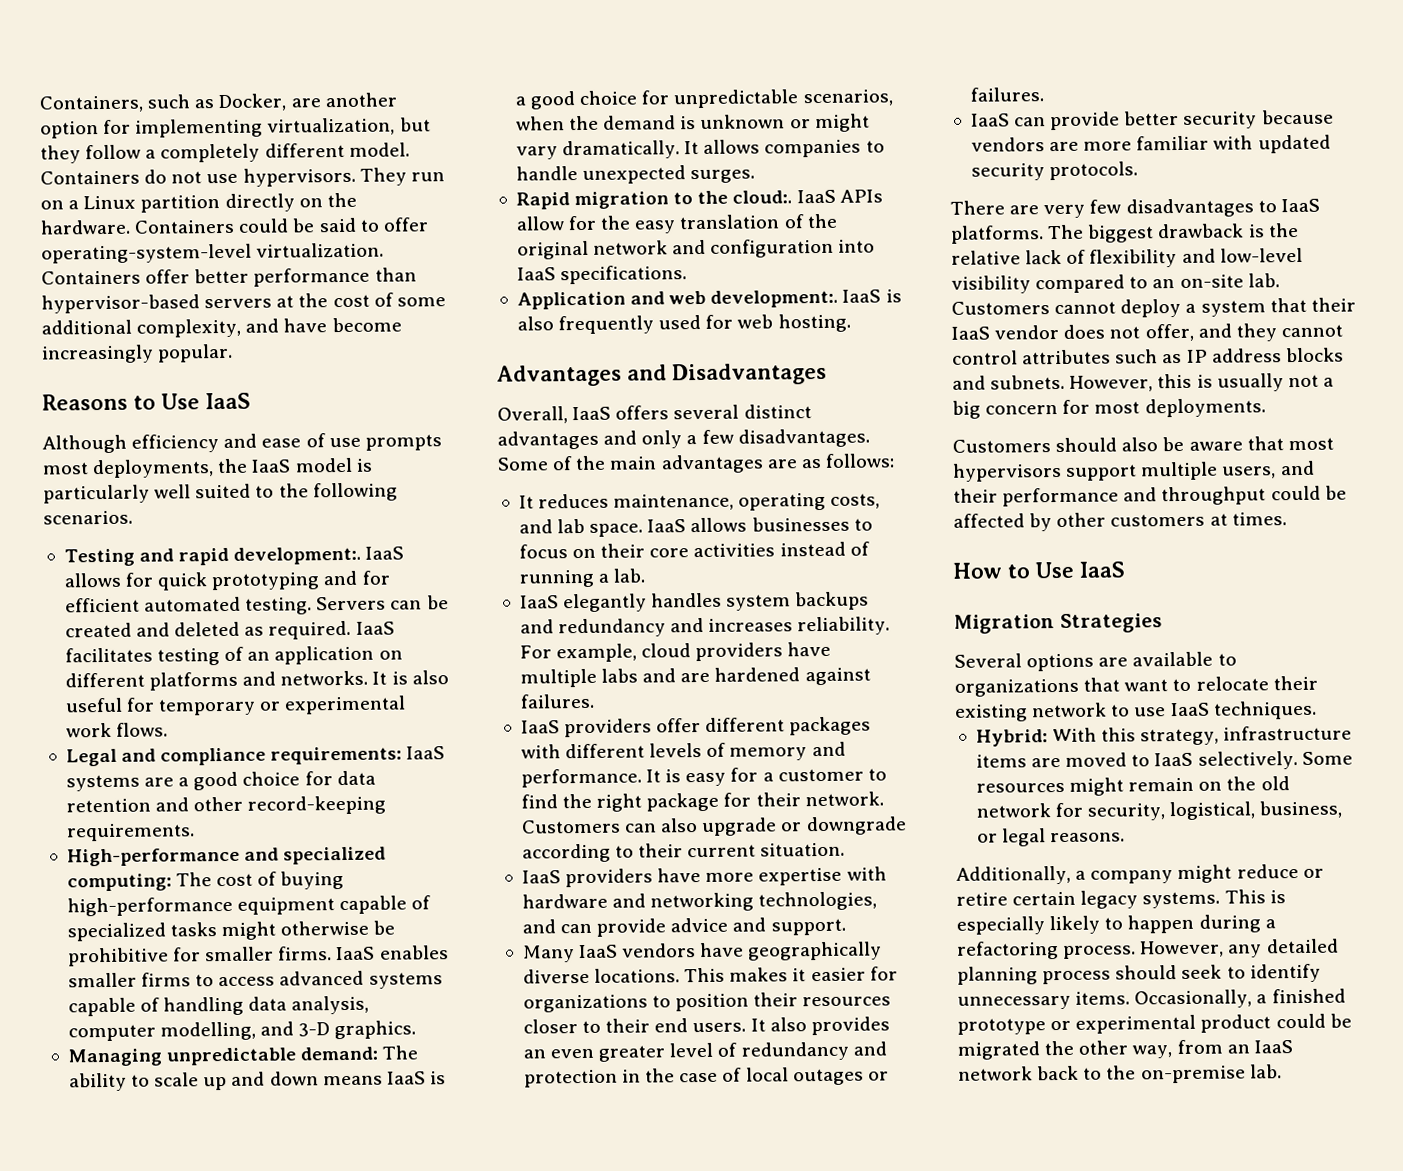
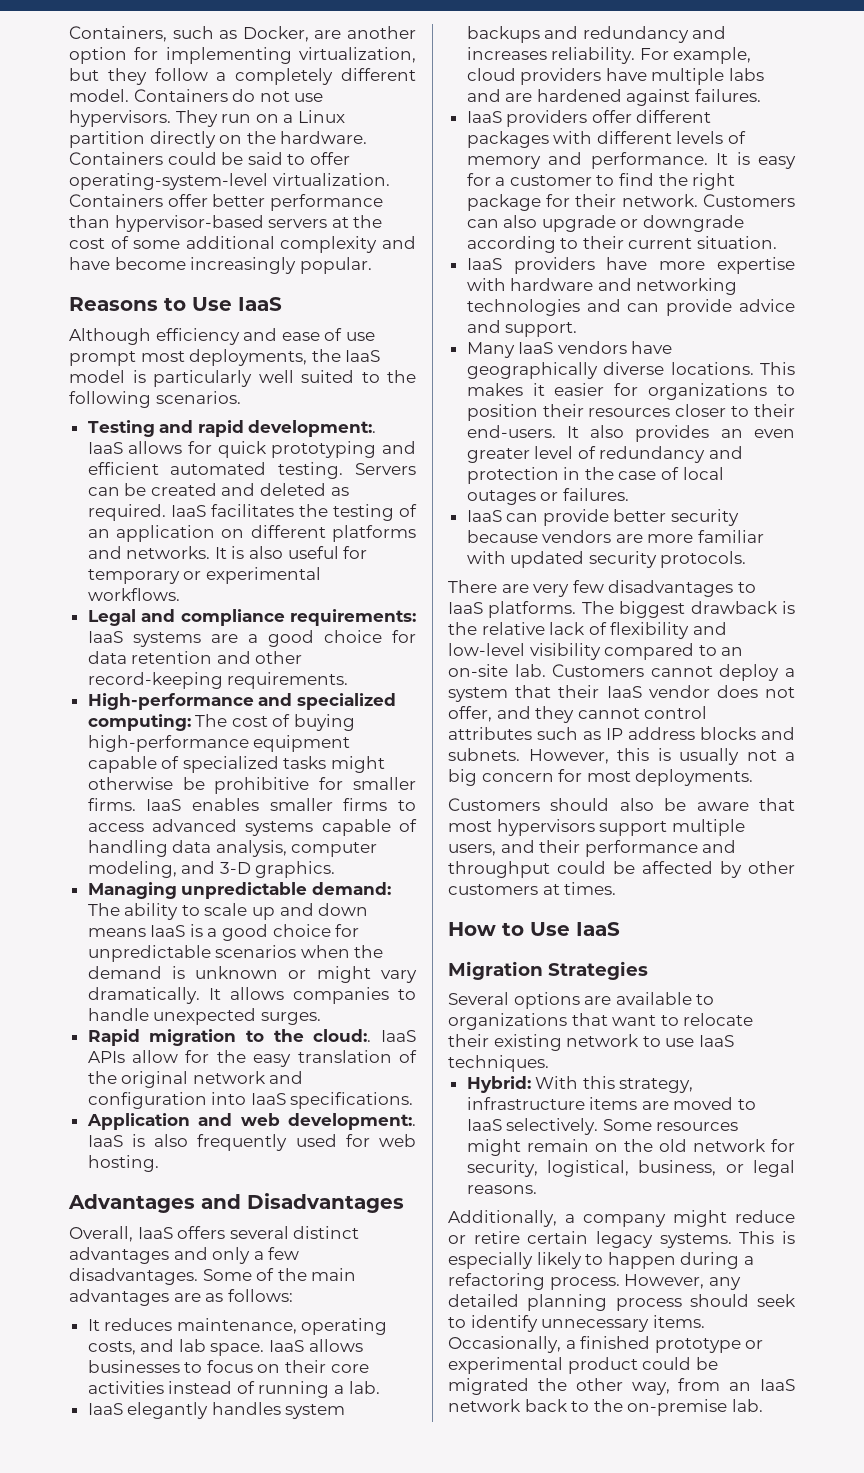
[136,318,242,338] complexity, -> [280,236,378,253] complexity
[364,434,442,451] prompts -> [69,351,136,366] prompt
[361,570,390,585] for -> (417, 447) none
(153, 655) none -> [298,504,328,517] the
[65,722,169,738] work flows. -> [87,588,180,601] workflows.
[160,1021,257,1041] modelling, -> [87,861,177,878] modeling,
[802,89,893,107] scenarios, -> [215,945,297,958] scenarios
[758,891,878,911] technologies, -> [466,299,580,316] technologies
[654,1018,747,1033] end users. -> [466,425,556,438] end-users.

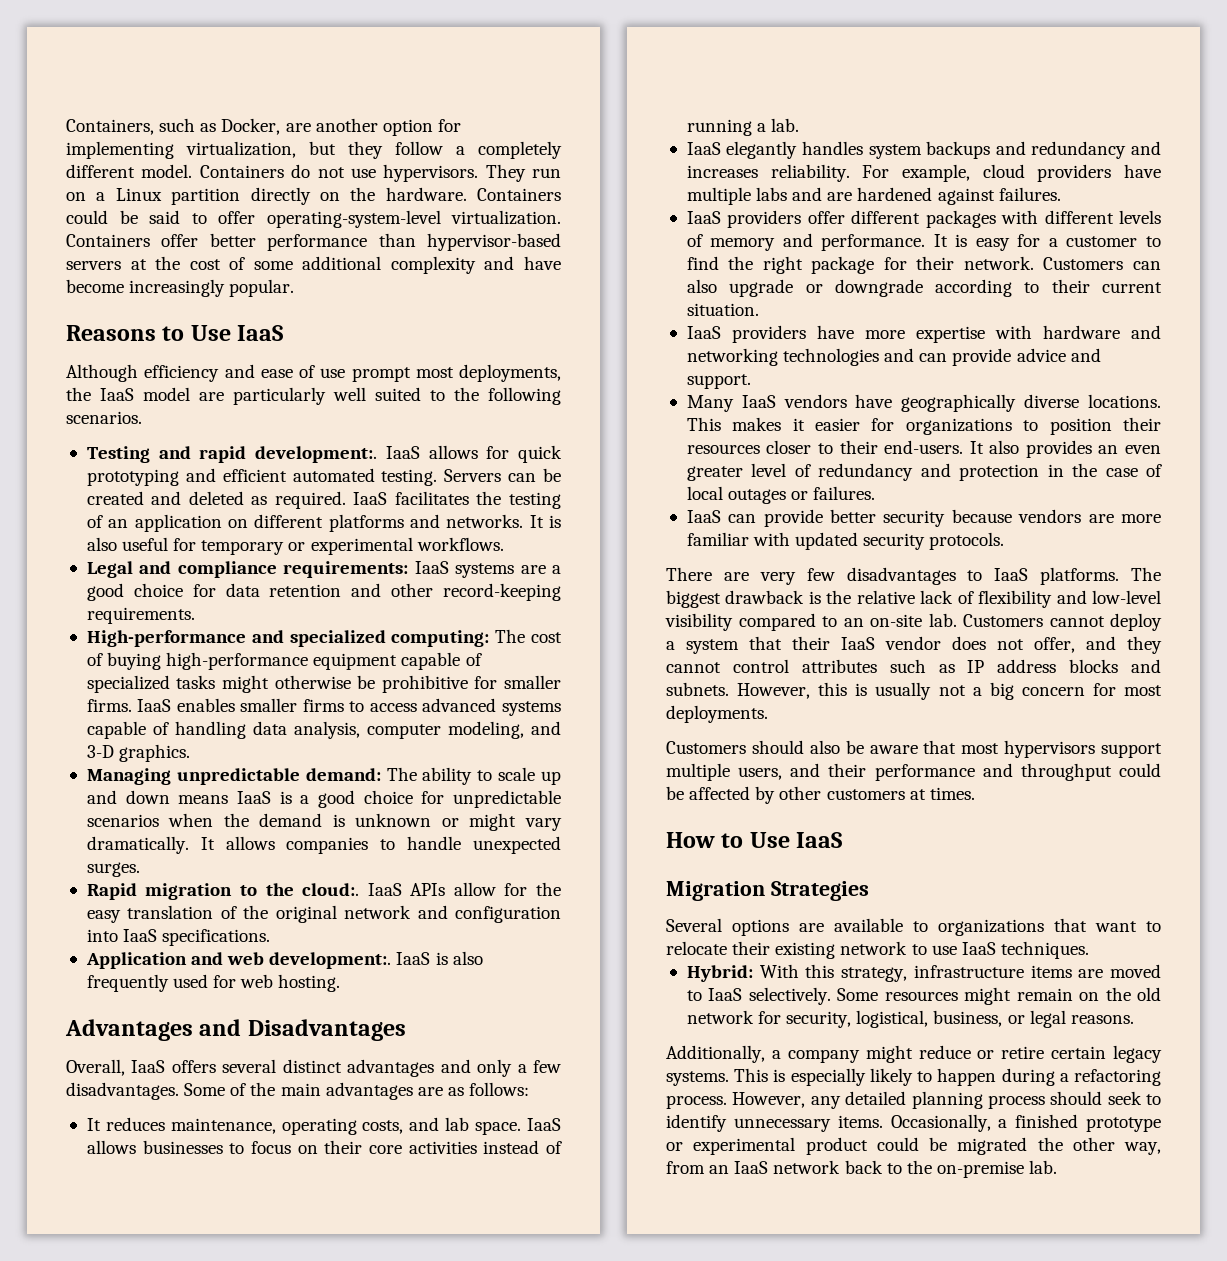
[132,370,146,383] is -> [199,392,224,401] are

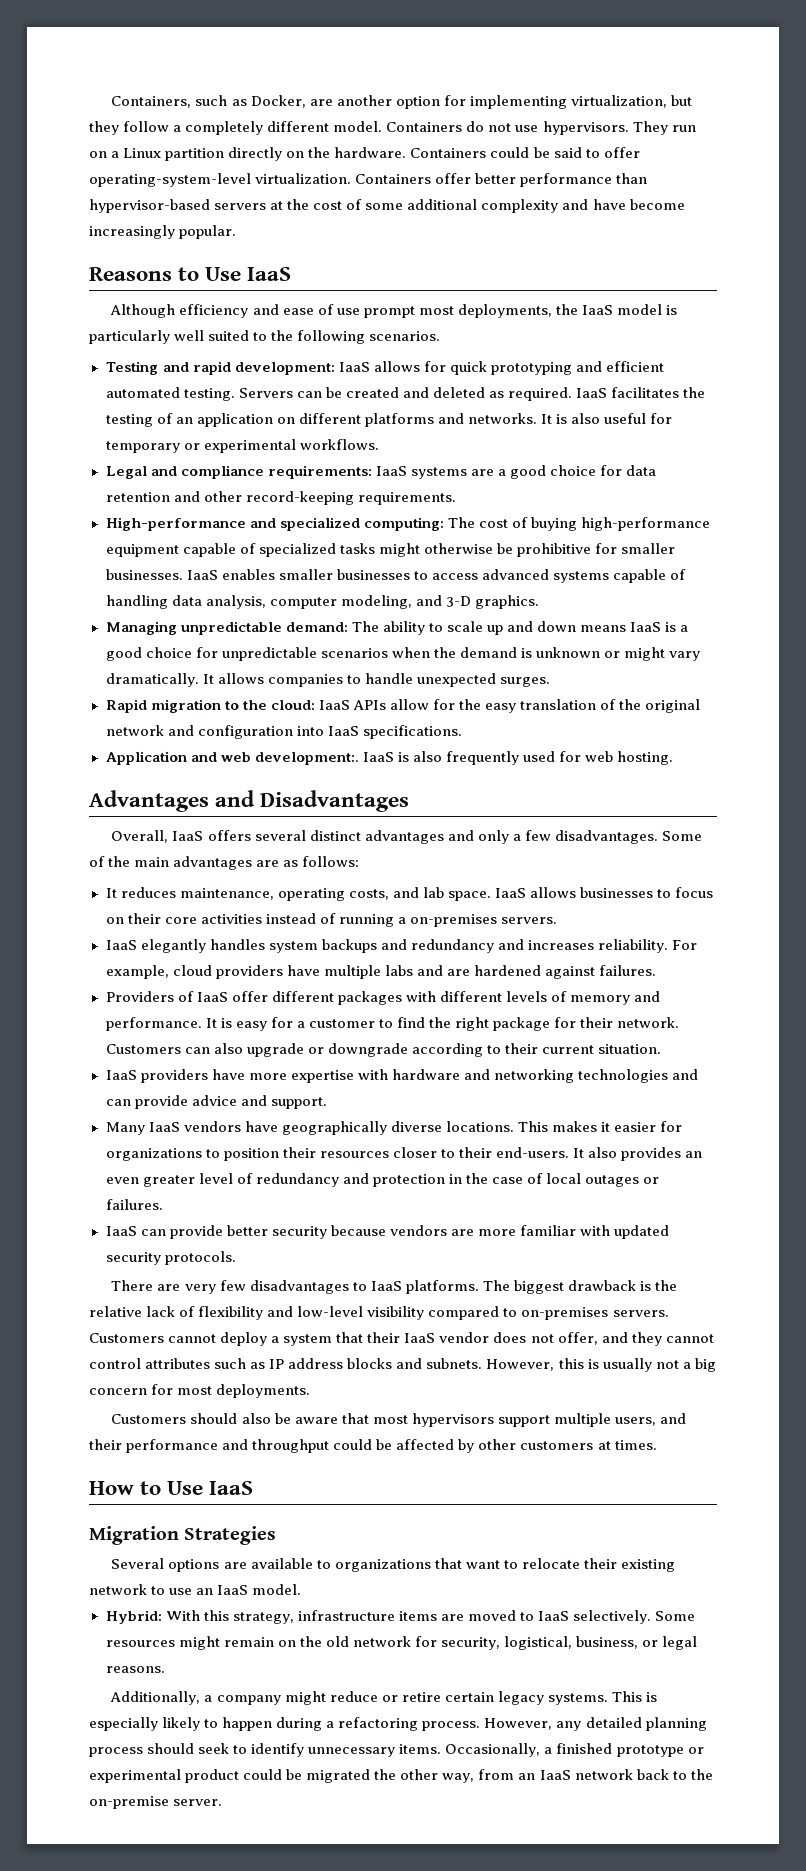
[199,392,224,401] are -> [666,305,678,315] is
[255,446,378,463] development:. -> [234,362,335,375] development:
[86,699,132,712] firms. -> [105,569,183,580] businesses.
[302,699,344,712] firms -> [336,569,410,580] businesses
[302,883,360,896] cloud:. -> [270,700,315,710] cloud:
[771,118,800,132] lab. -> [409,914,557,927] on-premises servers.
[686,210,802,228] IaaS providers -> [105,991,228,1002] Providers of IaaS
[843,613,957,627] an on-site lab. -> [521,1307,669,1320] on-premises servers.
[961,941,1089,959] IaaS techniques. -> [196,1584,302,1595] an IaaS model.
[1029,1160,1058,1174] lab. -> [173,1799,223,1806] server.

